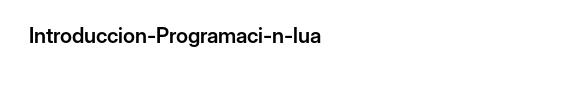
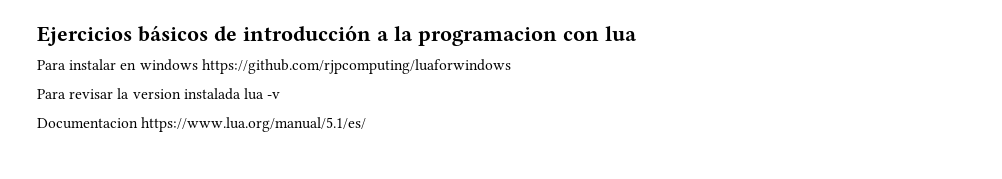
[29,27,321,47] Introduccion-Programaci-n-lua -> [37,25,637,46] [37,59,511,74] [37,88,281,100] [37,117,367,132] Ejercicios básicos de introducción a la programacion con lua // Para instalar en windows https://github.com/rjpcomputing/luaforwindows // Para revisar la version instalada lua -v // Documentacion https://www.lua.org/manual/5.1/es/

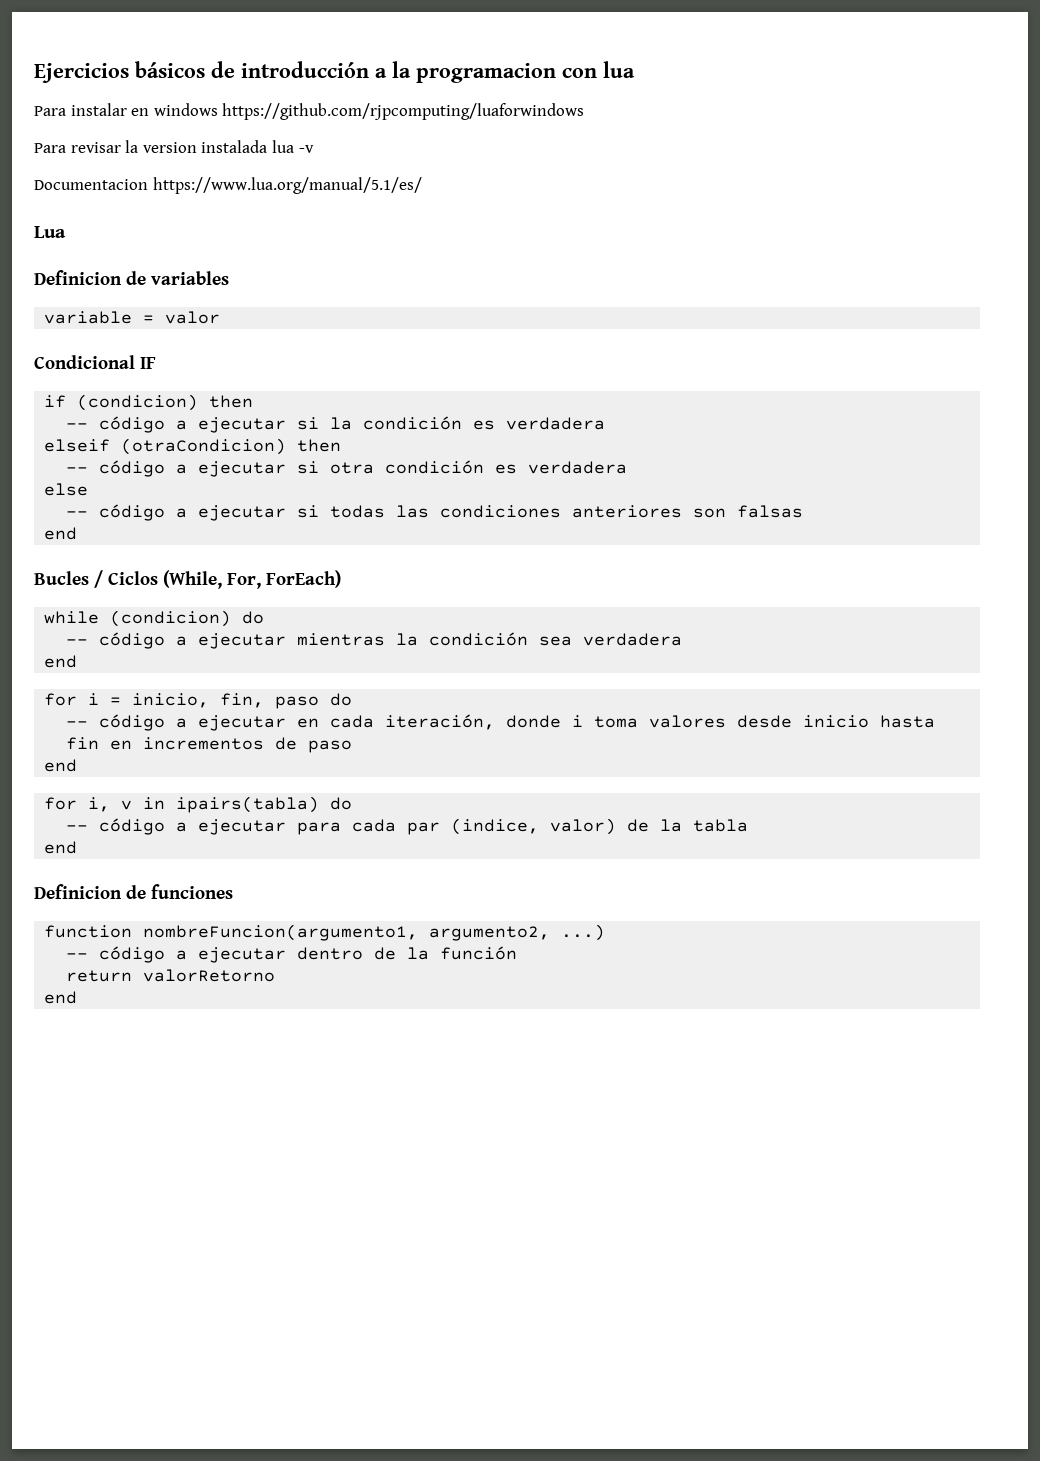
(367, 124) none -> [34,226,66,238] [34,270,229,285] [44,311,221,324] [34,355,156,369] [44,394,254,411] [66,416,606,433] [44,438,342,455] [66,460,628,477] [44,483,89,496] [66,504,804,521] [44,527,78,540] [34,570,341,589] [44,610,265,627] [66,632,683,649] [44,655,78,668] [44,693,353,709] [66,714,936,731] [66,737,353,753] [44,759,78,772] [44,796,353,813] [66,818,749,835] [44,841,78,854] [34,884,233,899] [44,924,606,941] [66,946,518,963] [66,969,276,982] [44,991,78,1004] // Lua // Definicion de variables // variable = valor // Condicional IF // if (condicion) then // -- código a ejecutar si la condición es verdadera // elseif (otraCondicion) then // -- código a ejecutar si otra condición es verdadera // else // -- código a ejecutar si todas las condiciones anteriores son falsas // end // Bucles / Ciclos (While, For, ForEach) // while (condicion) do // -- código a ejecutar mientras la condición sea verdadera // end // for i = inicio, fin, paso do // -- código a ejecutar en cada iteración, donde i toma valores desde inicio hasta fin en incrementos de paso // end // for i, v in ipairs(tabla) do // -- código a ejecutar para cada par (indice, valor) de la tabla // end // Definicion de funciones // function nombreFuncion(argumento1, argumento2, ...) // -- código a ejecutar dentro de la función // return valorRetorno // end

